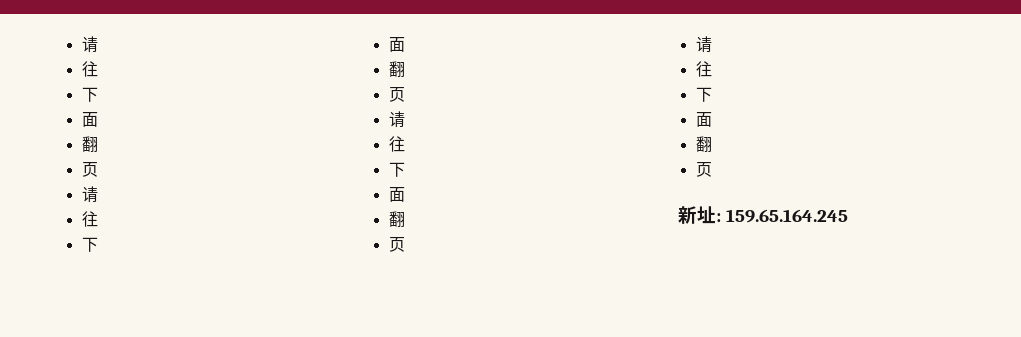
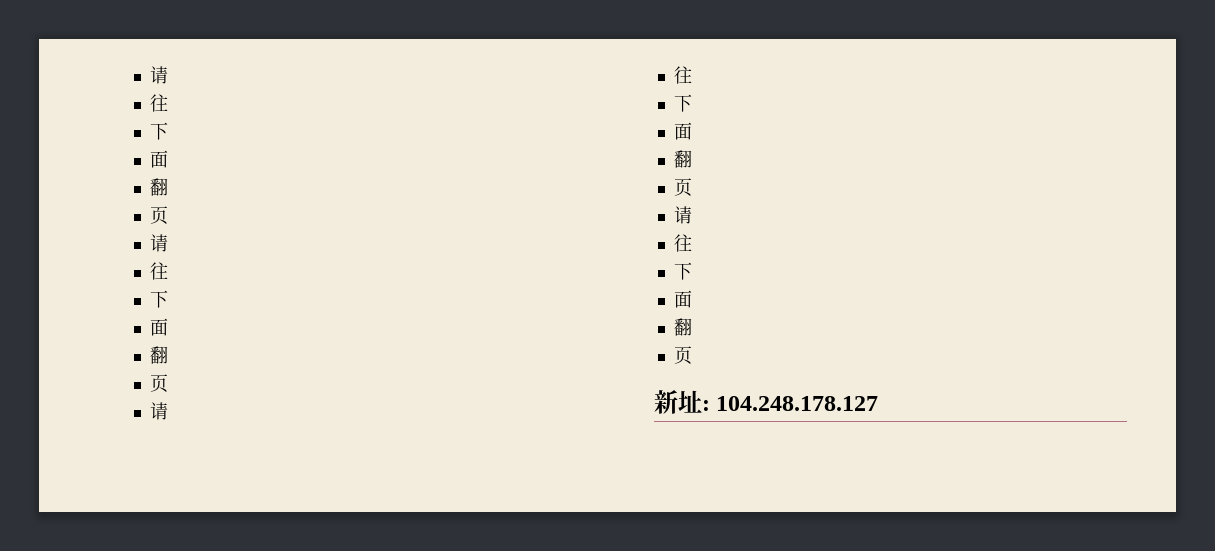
[725,209,848,223] 159.65.164.245 -> [716,396,879,411] 104.248.178.127

